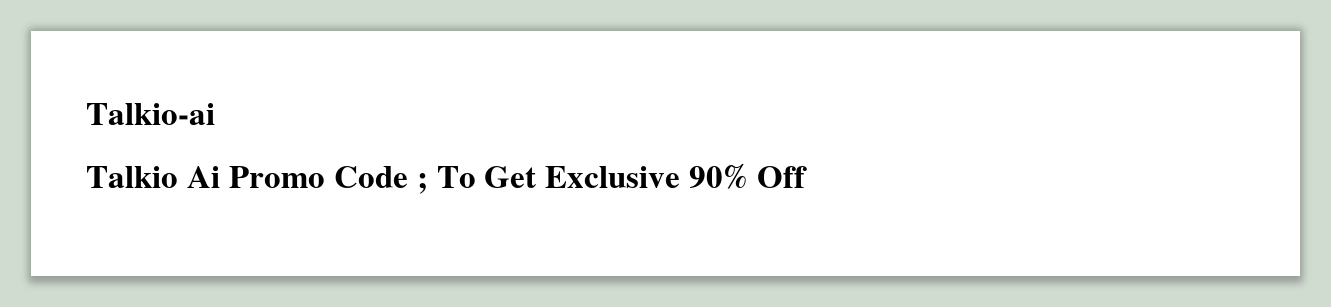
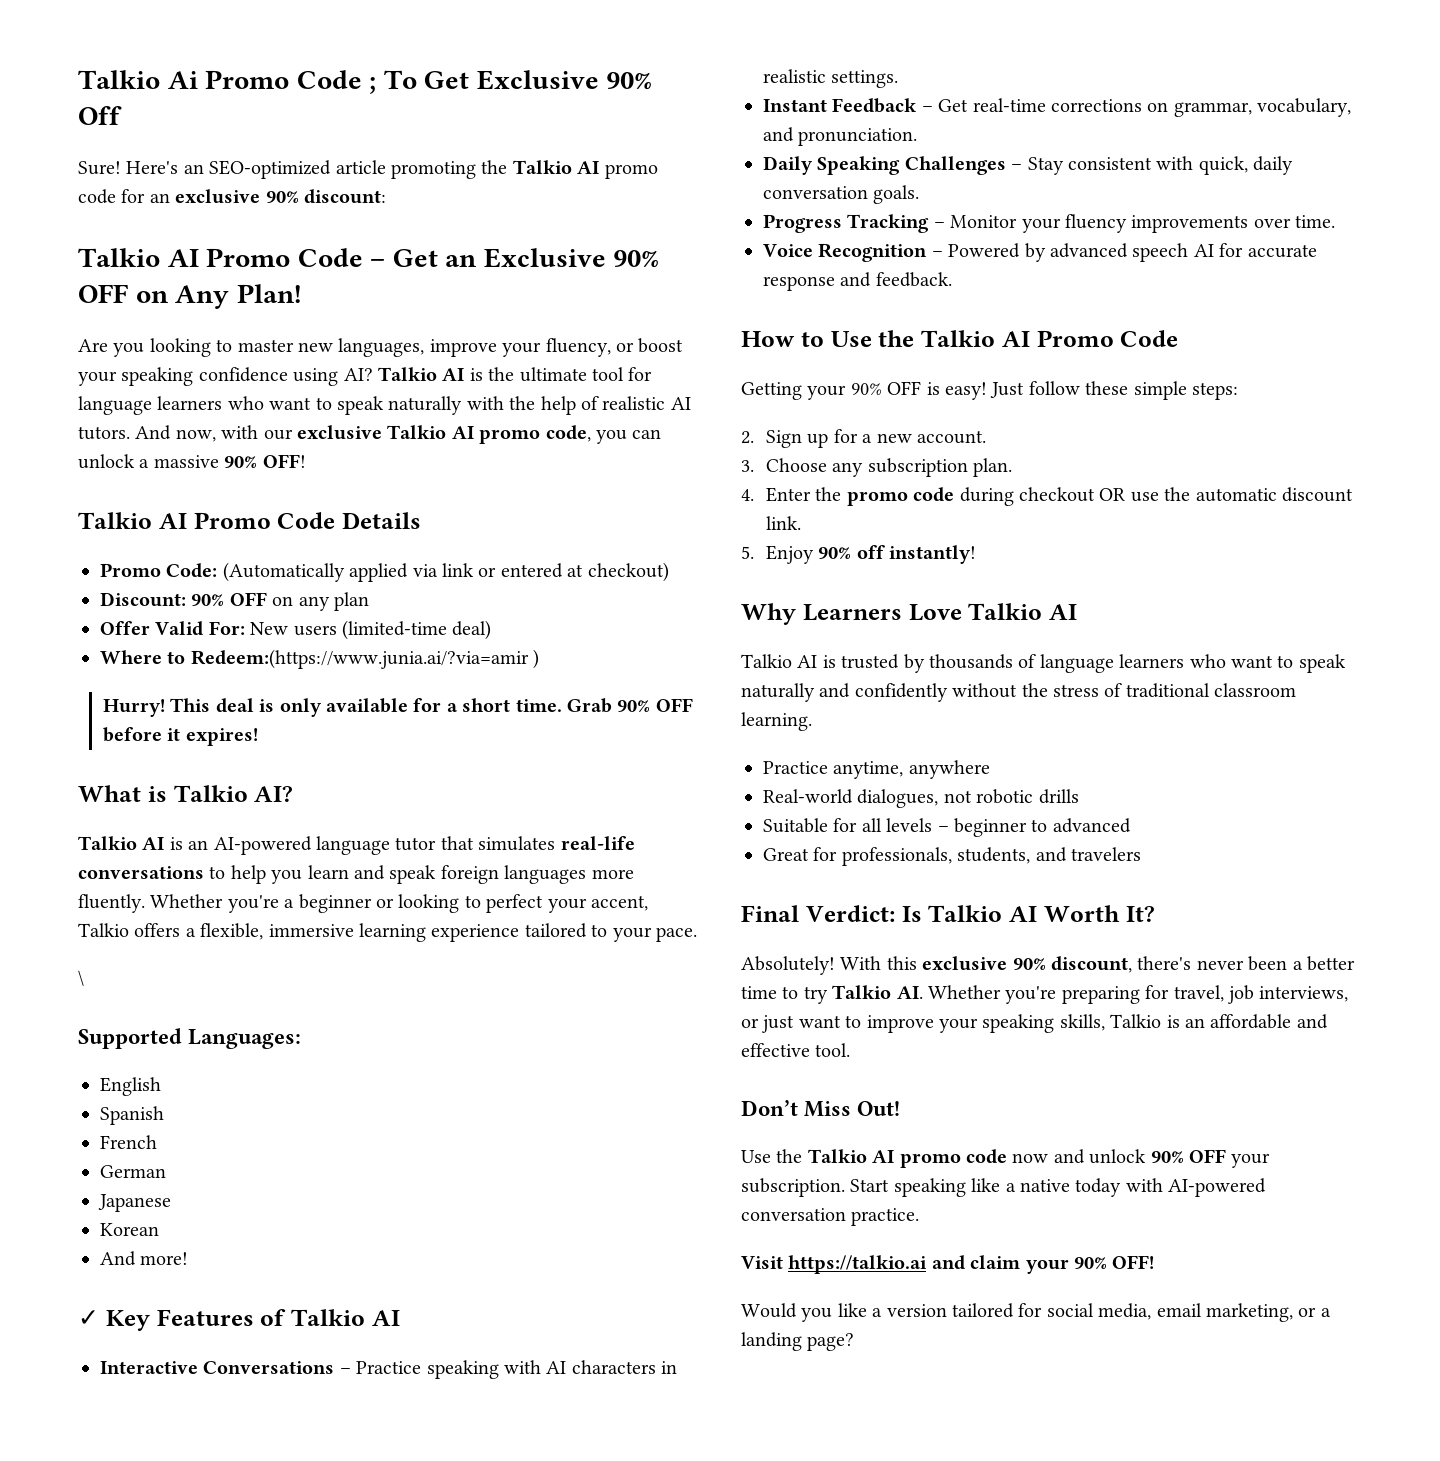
[86,103,215,125] Talkio-ai // -> (78, 79) none
(808, 177) none -> [78,160,658,179] [78,189,386,204] [78,248,660,268] [78,284,301,309] [78,338,684,357] [78,367,653,386] [78,396,691,415] [78,425,662,444] [78,454,306,469] [78,512,421,529] [100,562,669,582] [100,592,369,611] [100,620,492,640] [100,649,540,669] [103,698,693,717] [103,727,258,746] [78,785,294,802] [78,836,635,855] [78,865,634,884] [78,894,648,913] [78,923,697,942] [78,970,84,986] [78,1028,302,1049] [100,1077,161,1096] [100,1106,164,1125] [100,1135,157,1149] [100,1165,166,1178] [98,1194,171,1212] [100,1223,159,1236] [100,1251,189,1266] [78,1309,400,1331] [100,1360,678,1379] [763,69,899,88] [763,98,1352,117] [763,127,918,146] [763,156,1294,175] [763,185,920,204] [763,214,1336,233] [763,243,1317,262] [763,272,952,291] [741,330,1179,347] [741,381,1238,400] [741,429,987,448] [741,458,1013,477] [741,487,1354,506] [766,516,802,530] [741,545,977,564] [741,603,1077,625] [741,654,1346,673] [741,683,1297,702] [741,712,812,731] [763,760,990,779] [763,789,1079,808] [763,818,1131,837] [763,847,1141,866] [741,905,1155,922] [741,956,1355,975] [741,985,1349,1004] [741,1014,1328,1033] [741,1043,851,1057] [741,1100,901,1117] [741,1149,1271,1168] [741,1178,1267,1197] [741,1208,920,1226] [741,1255,1155,1274] [741,1303,1331,1322] [741,1332,855,1351] // Sure! Here's an SEO-optimized article promoting the Talkio AI promo code for an exclusive 90% discount: // Talkio AI Promo Code – Get an Exclusive 90% OFF on Any Plan! // Are you looking to master new languages, improve your fluency, or boost your speaking confidence using AI? Talkio AI is the ultimate tool for language learners who want to speak naturally with the help of realistic AI tutors. And now, with our exclusive Talkio AI promo code, you can unlock a massive 90% OFF! // Talkio AI Promo Code Details // Promo Code: (Automatically applied via link or entered at checkout) // Discount: 90% OFF on any plan // Offer Valid For: New users (limited-time deal) // Where to Redeem:(https://www.junia.ai/?via=amir ) // Hurry! This deal is only available for a short time. Grab 90% OFF before it expires! // What is Talkio AI? // Talkio AI is an AI-powered language tutor that simulates real-life conversations to help you learn and speak foreign languages more fluently. Whether you're a beginner or looking to perfect your accent, Talkio offers a flexible, immersive learning experience tailored to your pace. // \ // Supported Languages: // English // Spanish // French // German // Japanese // Korean // And more! // ✓ Key Features of Talkio AI // Interactive Conversations – Practice speaking with AI characters in realistic settings. // Instant Feedback – Get real-time corrections on grammar, vocabulary, and pronunciation. // Daily Speaking Challenges – Stay consistent with quick, daily conversation goals. // Progress Tracking – Monitor your fluency improvements over time. // Voice Recognition – Powered by advanced speech AI for accurate response and feedback. // How to Use the Talkio AI Promo Code // Getting your 90% OFF is easy! Just follow these simple steps: // 2. Sign up for a new account. // 3. Choose any subscription plan. // 4. Enter the promo code during checkout OR use the automatic discount link. // 5. Enjoy 90% off instantly! // Why Learners Love Talkio AI // Talkio AI is trusted by thousands of language learners who want to speak naturally and confidently without the stress of traditional classroom learning. // Practice anytime, anywhere // Real-world dialogues, not robotic drills // Suitable for all levels – beginner to advanced // Great for professionals, students, and travelers // Final Verdict: Is Talkio AI Worth It? // Absolutely! With this exclusive 90% discount, there's never been a better time to try Talkio AI. Whether you're preparing for travel, job interviews, or just want to improve your speaking skills, Talkio is an affordable and effective tool. // Don’t Miss Out! // Use the Talkio AI promo code now and unlock 90% OFF your subscription. Start speaking like a native today with AI-powered conversation practice. // Visit https://talkio.ai and claim your 90% OFF! // Would you like a version tailored for social media, email marketing, or a landing page?

